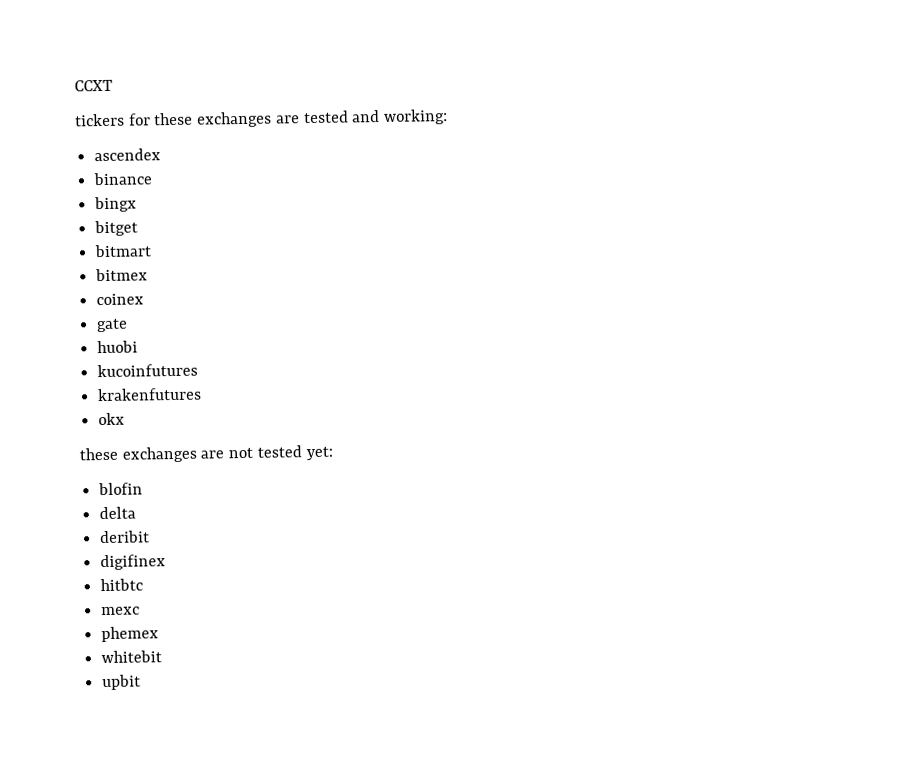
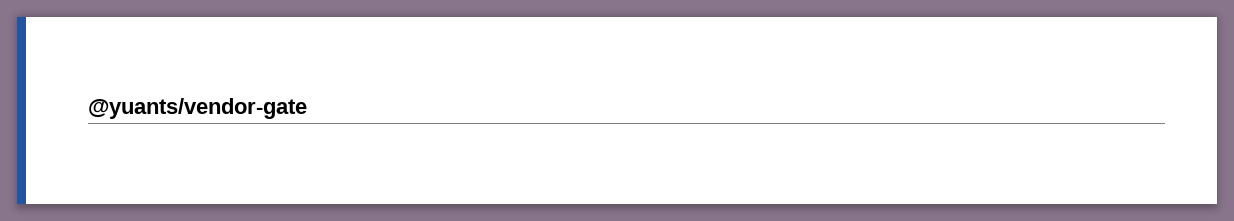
[74,79,113,92] [75,109,449,128] [94,148,162,162] [93,172,154,186] [94,196,138,213] [94,220,139,237] [94,244,153,258] [95,268,149,282] [96,293,145,306] [96,318,129,333] [97,340,139,354] [97,363,199,378] [97,387,203,402] [98,412,126,426] [79,445,333,463] [98,482,144,496] [99,506,137,520] [99,530,151,544] [100,554,167,571] [100,578,144,592] [101,606,141,616] [101,626,160,643] [101,650,163,664] [102,674,142,691] CCXT // tickers for these exchanges are tested and working: // ascendex // binance // bingx // bitget // bitmart // bitmex // coinex // gate // huobi // kucoinfutures // krakenfutures // okx // these exchanges are not tested yet: // blofin // delta // deribit // digifinex // hitbtc // mexc // phemex // whitebit // upbit -> [88,98,307,119] @yuants/vendor-gate

